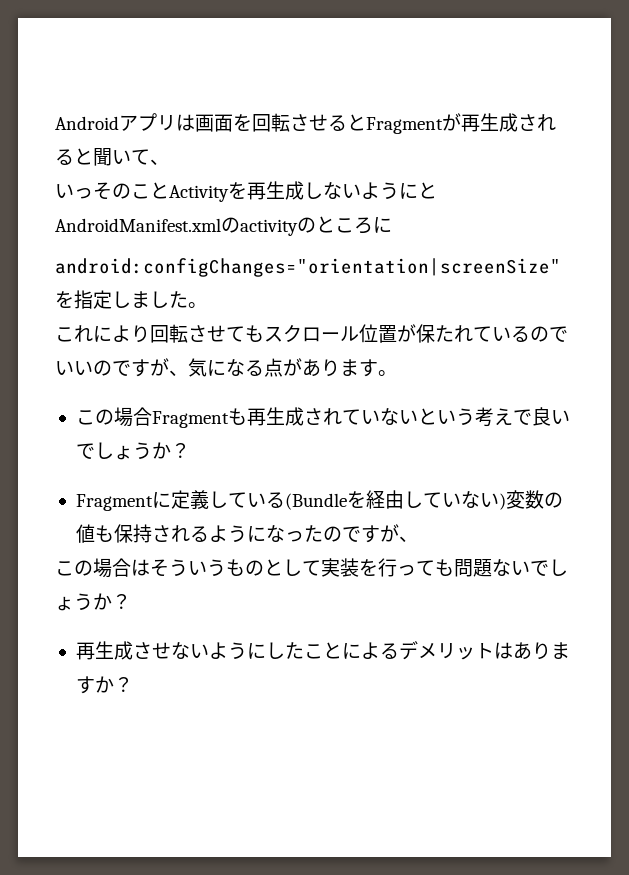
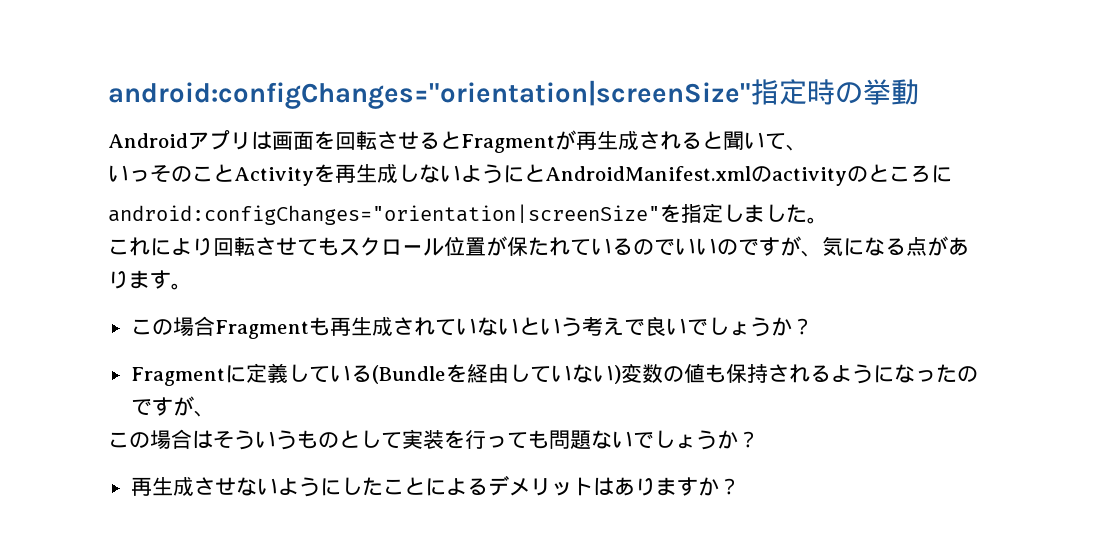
(55, 123) none -> [108,79,919,109] android:configChanges="orientation|screenSize"指定時の挙動 //

